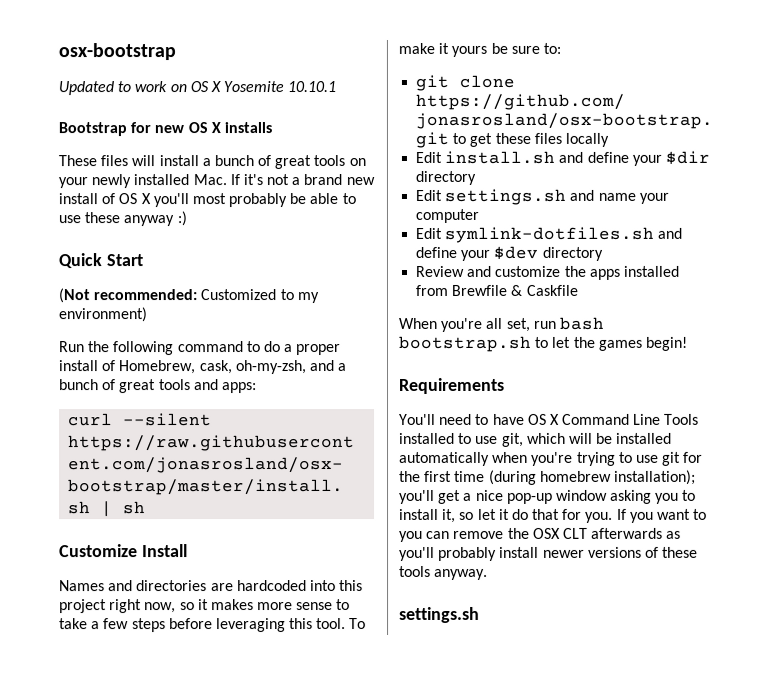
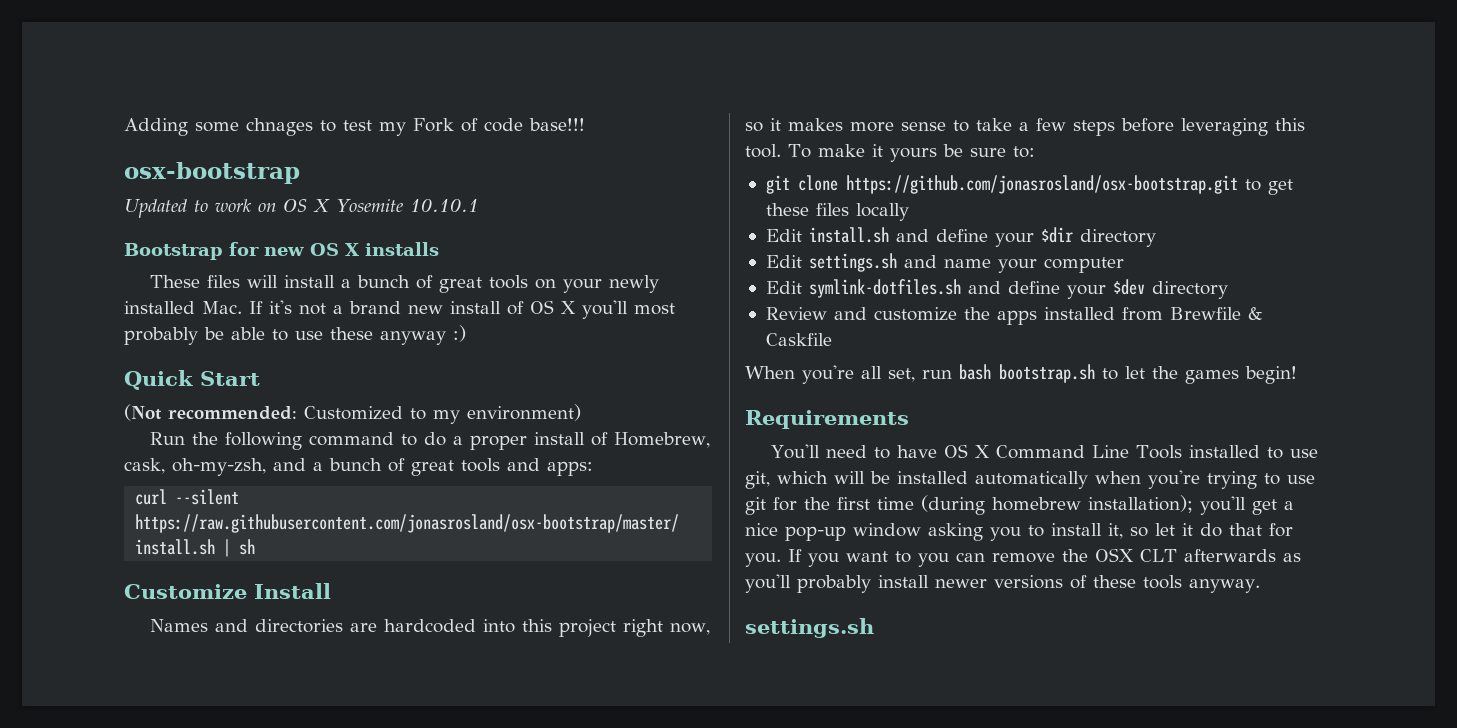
(58, 52) none -> [124,118,585,136] Adding some chnages to test my Fork of code base!!! //

